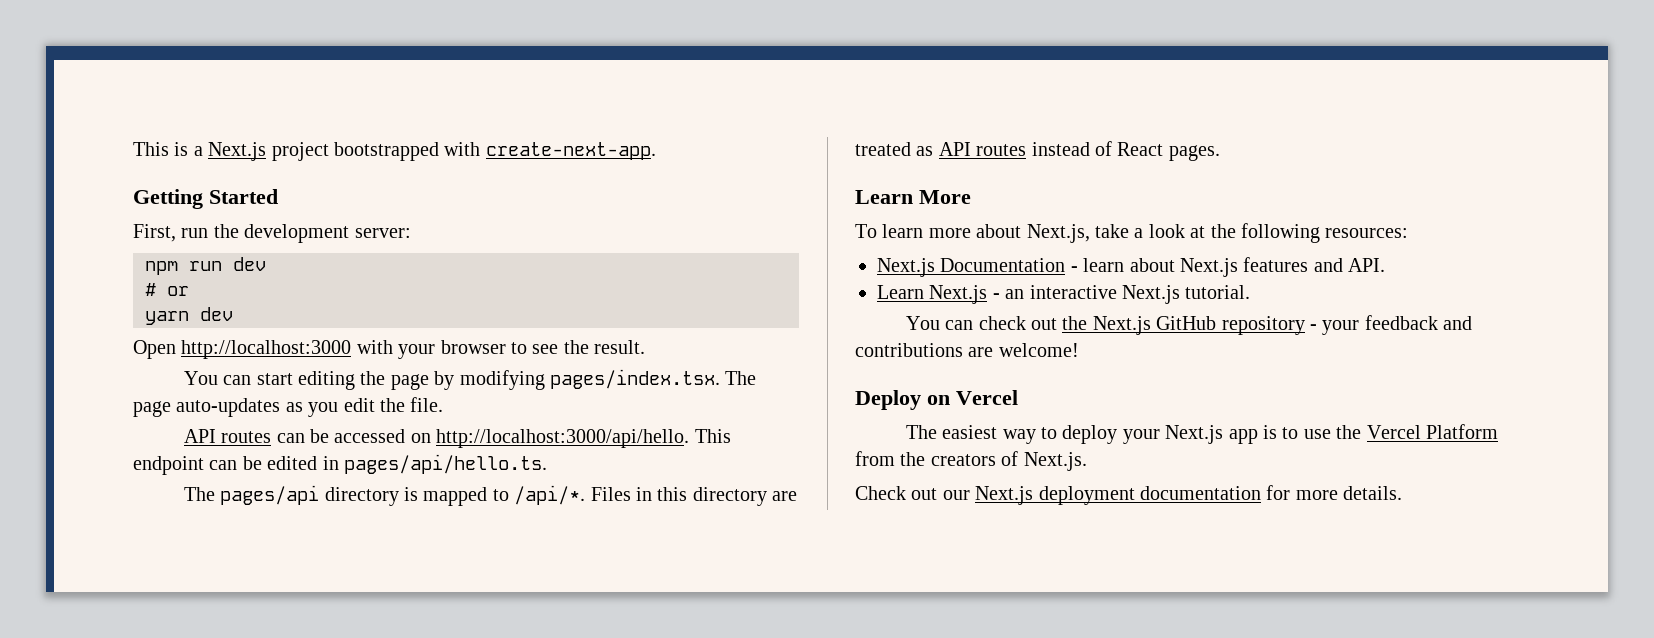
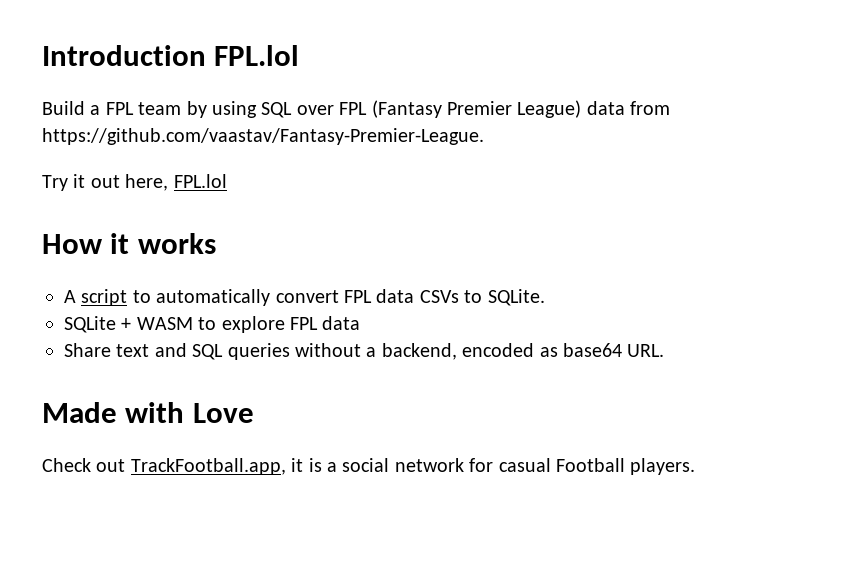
[133,142,656,161] [133,189,278,209] [133,224,411,243] [145,257,266,275] [145,283,189,296] [145,307,233,325] [133,340,646,359] [183,369,757,390] [133,397,444,417] [183,429,731,448] [133,454,547,475] [183,485,798,506] [855,141,1220,161] [855,190,971,204] [855,223,1409,243] [877,257,1386,277] [877,285,1251,304] [905,315,1473,335] [855,343,1079,357] [855,390,1018,410] [905,424,1498,444] [855,451,1087,471] [855,485,1403,505] This is a Next.js project bootstrapped with create-next-app. // Getting Started // First, run the development server: // npm run dev // # or // yarn dev // Open http://localhost:3000 with your browser to see the result. // You can start editing the page by modifying pages/index.tsx. The page auto-updates as you edit the file. // API routes can be accessed on http://localhost:3000/api/hello. This endpoint can be edited in pages/api/hello.ts. // The pages/api directory is mapped to /api/*. Files in this directory are treated as API routes instead of React pages. // Learn More // To learn more about Next.js, take a look at the following resources: // Next.js Documentation - learn about Next.js features and API. // Learn Next.js - an interactive Next.js tutorial. // You can check out the Next.js GitHub repository - your feedback and contributions are welcome! // Deploy on Vercel // The easiest way to deploy your Next.js app is to use the Vercel Platform from the creators of Next.js. // Check out our Next.js deployment documentation for more details. -> [42,45,300,66] [42,100,671,118] [42,128,484,145] [42,174,227,191] [42,233,216,254] [64,289,545,306] [64,316,361,333] [64,343,665,360] [42,402,254,423] [42,458,696,475] Introduction FPL.lol // Build a FPL team by using SQL over FPL (Fantasy Premier League) data from https://github.com/vaastav/Fantasy-Premier-League. // Try it out here, FPL.lol // How it works // A script to automatically convert FPL data CSVs to SQLite. // SQLite + WASM to explore FPL data // Share text and SQL queries without a backend, encoded as base64 URL. // Made with Love // Check out TrackFootball.app, it is a social network for casual Football players.

